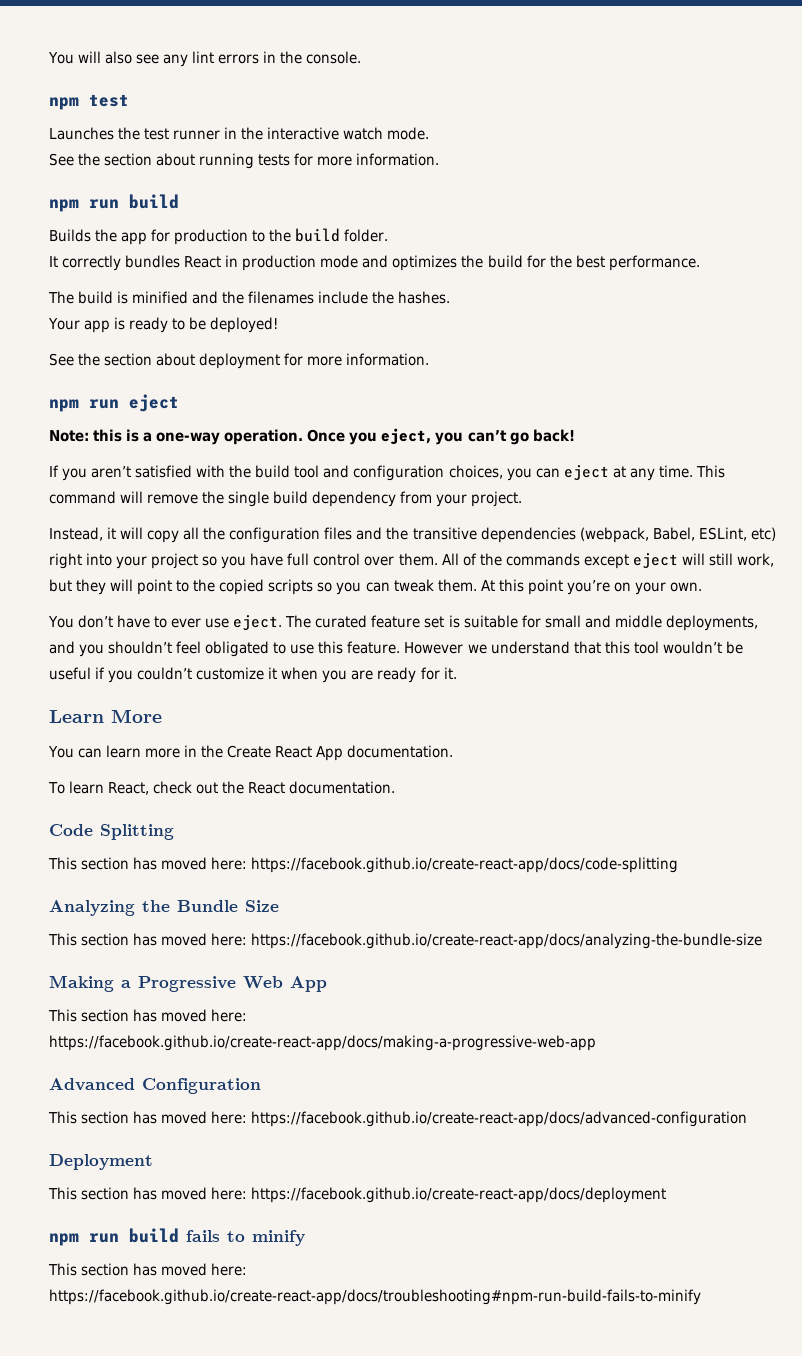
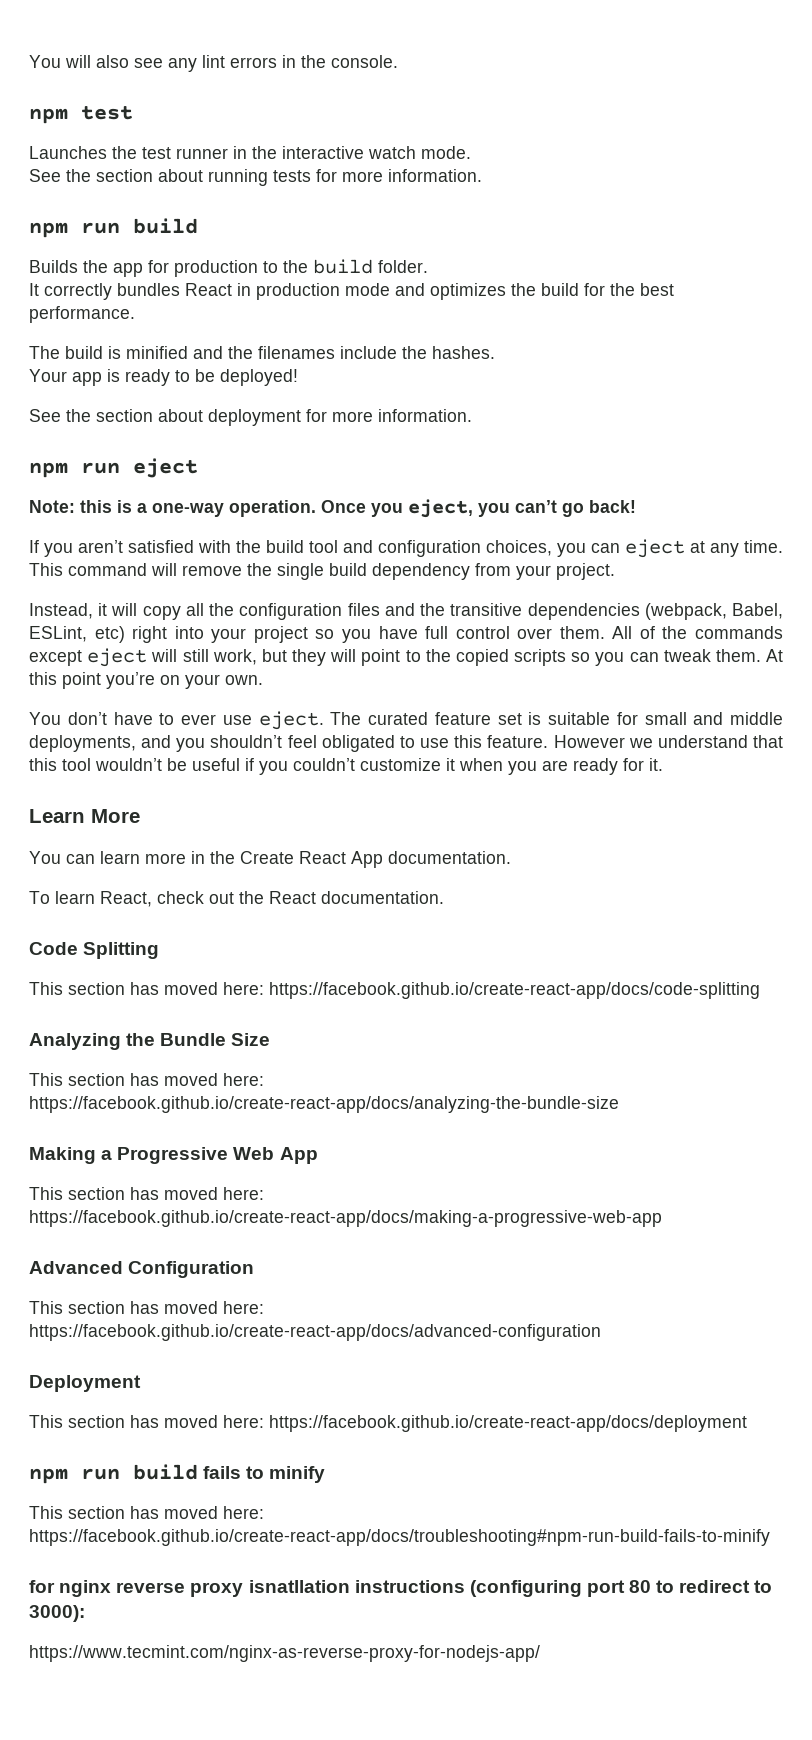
(701, 1297) none -> [29,1580,773,1597] [29,1605,85,1622] [29,1645,540,1662] // for nginx reverse proxy isnatllation instructions (configuring port 80 to redirect to 3000): // https://www.tecmint.com/nginx-as-reverse-proxy-for-nodejs-app/

